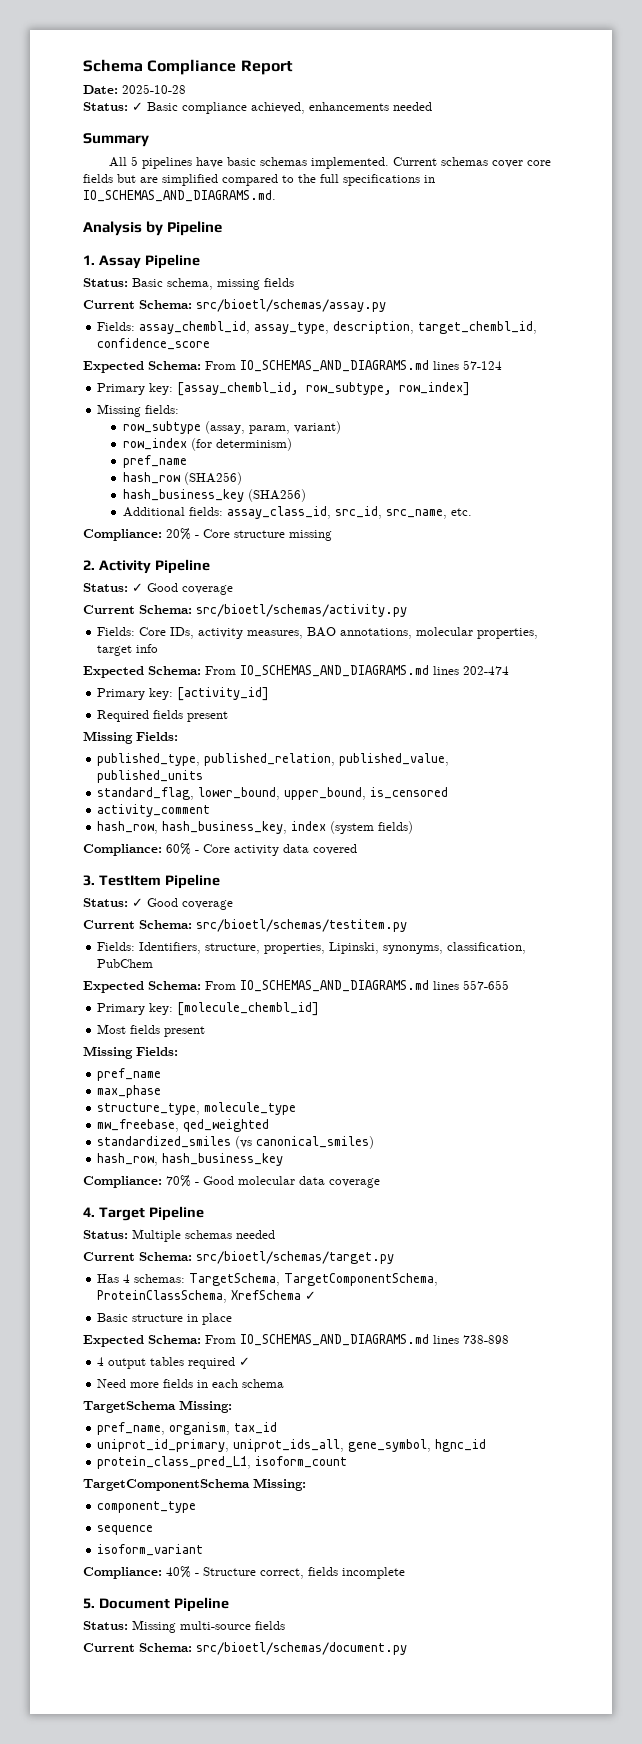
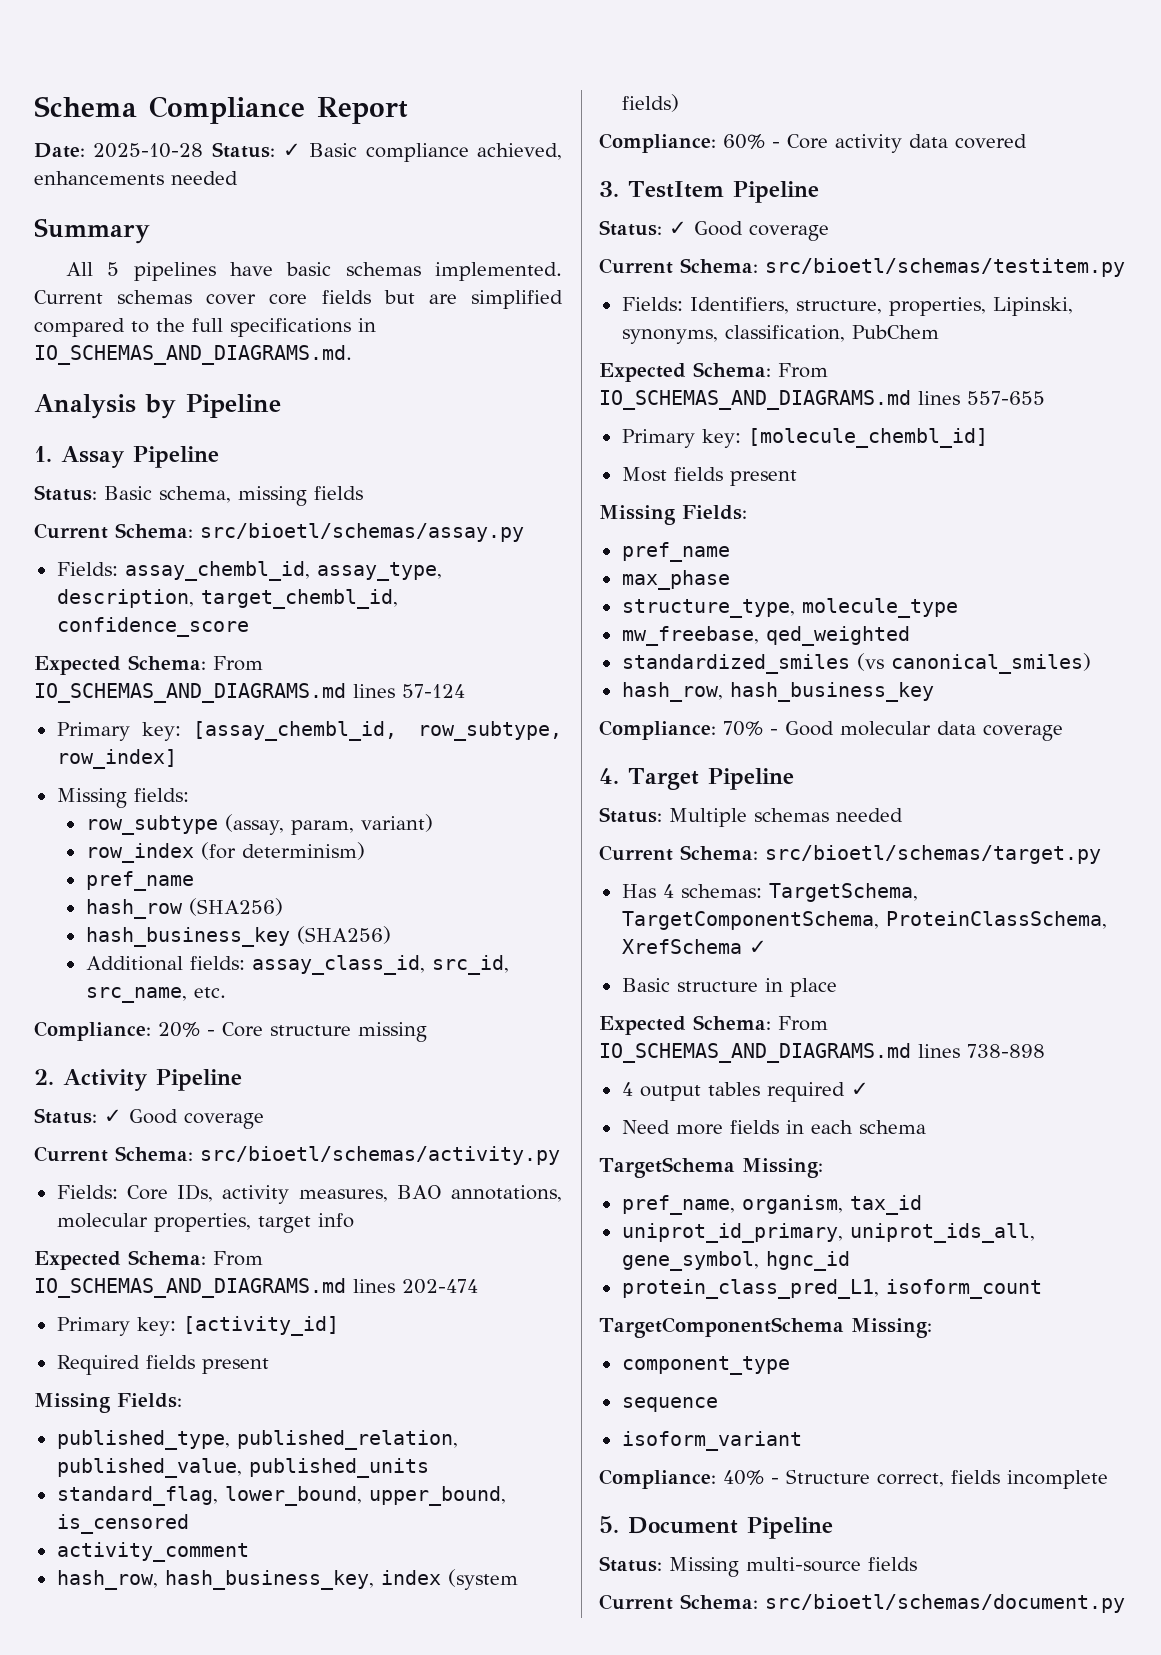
(186, 89) // -> (204, 150) none

